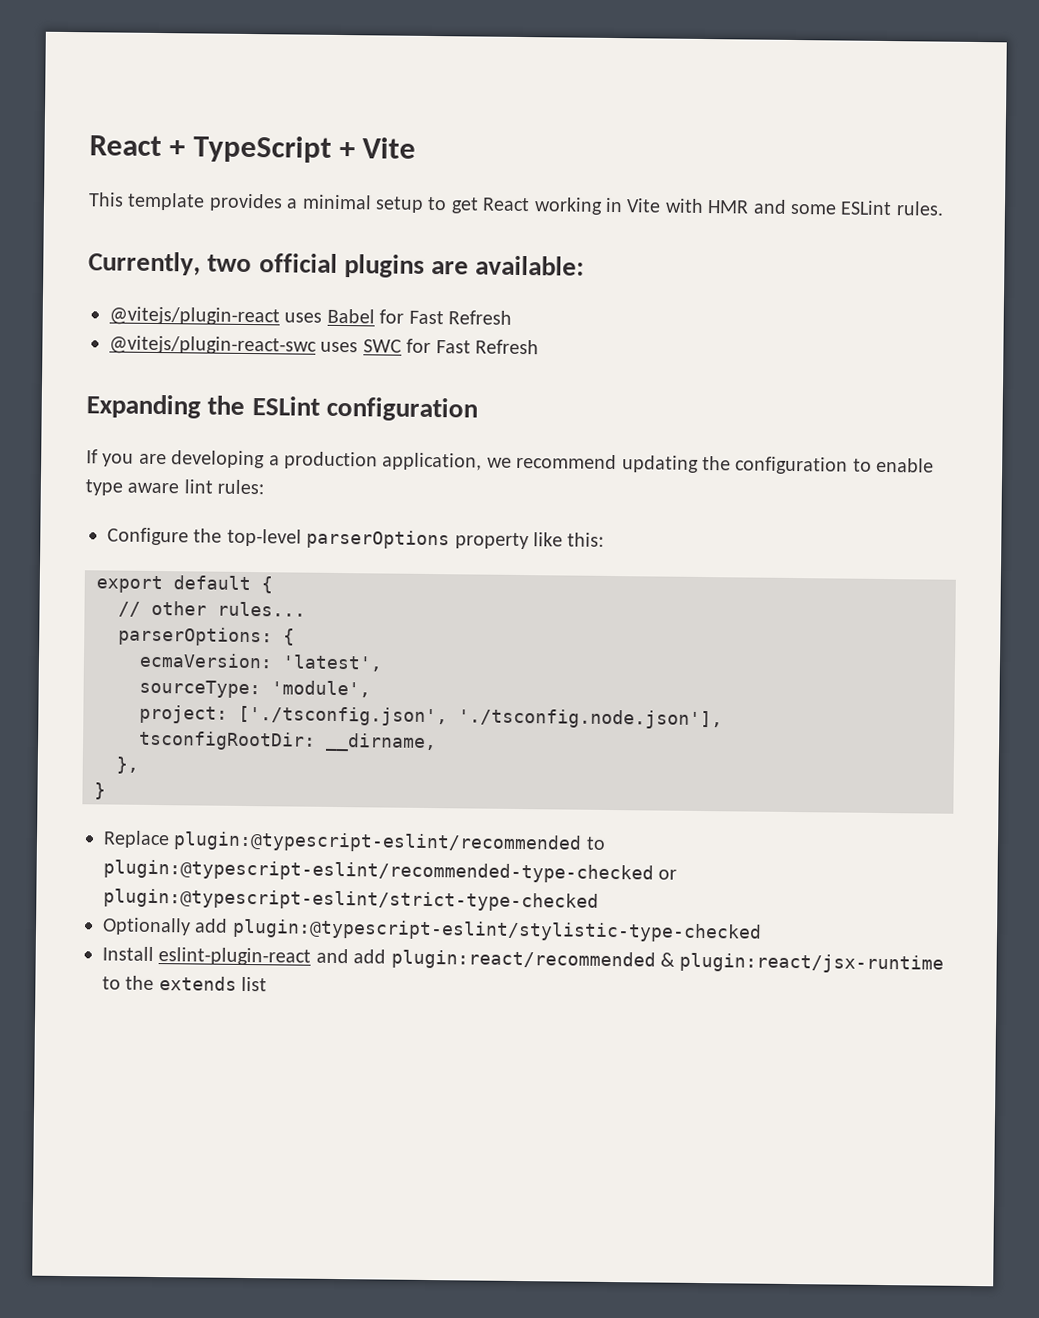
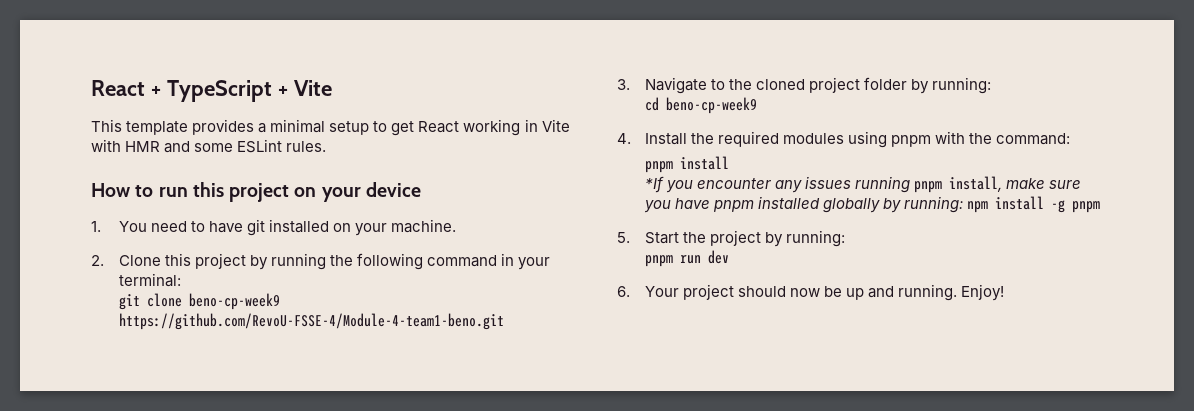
[88,251,585,278] [109,306,512,327] [109,335,539,356] [86,394,478,422] [86,449,935,475] [85,479,265,496] [107,527,605,550] [96,575,273,594] [118,600,306,617] [118,626,295,647] [139,652,383,672] [139,679,371,699] [139,704,723,730] [138,730,437,753] [116,756,139,774] [94,782,106,800] [103,830,606,854] [103,859,678,884] [103,888,599,912] [102,917,762,943] [102,946,945,974] [102,975,268,992] Currently, two official plugins are available: // @vitejs/plugin-react uses Babel for Fast Refresh // @vitejs/plugin-react-swc uses SWC for Fast Refresh // Expanding the ESLint configuration // If you are developing a production application, we recommend updating the configuration to enable type aware lint rules: // Configure the top-level parserOptions property like this: // export default { // // other rules... // parserOptions: { // ecmaVersion: 'latest', // sourceType: 'module', // project: ['./tsconfig.json', './tsconfig.node.json'], // tsconfigRootDir: __dirname, // }, // } // Replace plugin:@typescript-eslint/recommended to plugin:@typescript-eslint/recommended-type-checked or plugin:@typescript-eslint/strict-type-checked // Optionally add plugin:@typescript-eslint/stylistic-type-checked // Install eslint-plugin-react and add plugin:react/recommended & plugin:react/jsx-runtime to the extends list -> [91,182,421,202] [91,219,457,236] [91,253,551,270] [118,273,181,287] [118,293,280,310] [118,313,504,330] [617,77,992,94] [644,97,757,114] [617,131,1071,148] [644,156,729,173] [644,176,1082,193] [643,196,1101,213] [617,230,846,247] [644,250,729,267] [617,284,1005,301] How to run this project on your device // 1. You need to have git installed on your machine. // 2. Clone this project by running the following command in your terminal: // git clone beno-cp-week9 https://github.com/RevoU-FSSE-4/Module-4-team1-beno.git // 3. Navigate to the cloned project folder by running: // cd beno-cp-week9 // 4. Install the required modules using pnpm with the command: // pnpm install // *If you encounter any issues running pnpm install, make sure you have pnpm installed globally by running: npm install -g pnpm // 5. Start the project by running: // pnpm run dev // 6. Your project should now be up and running. Enjoy!

